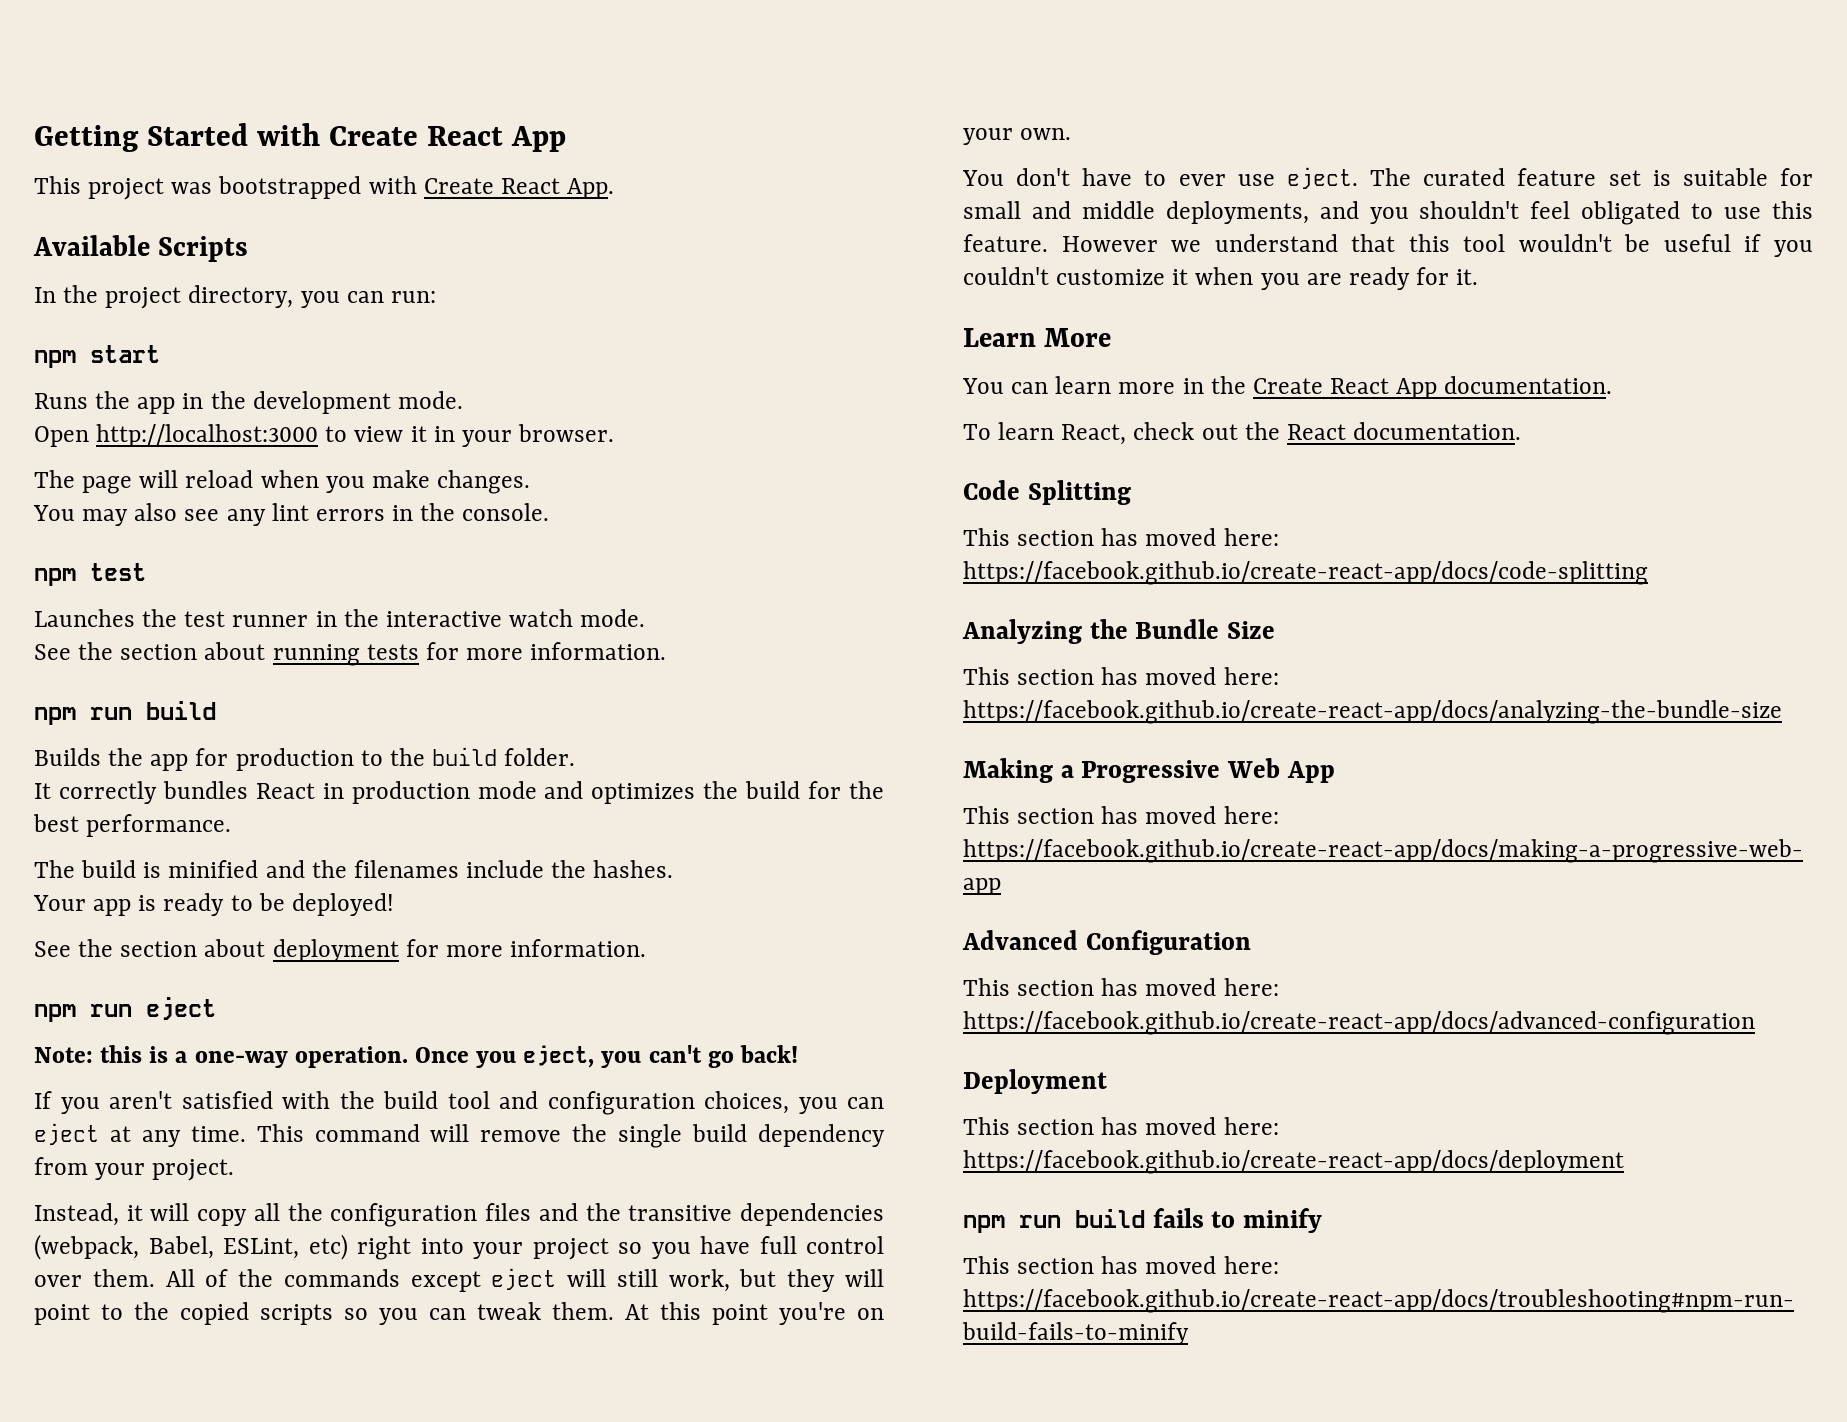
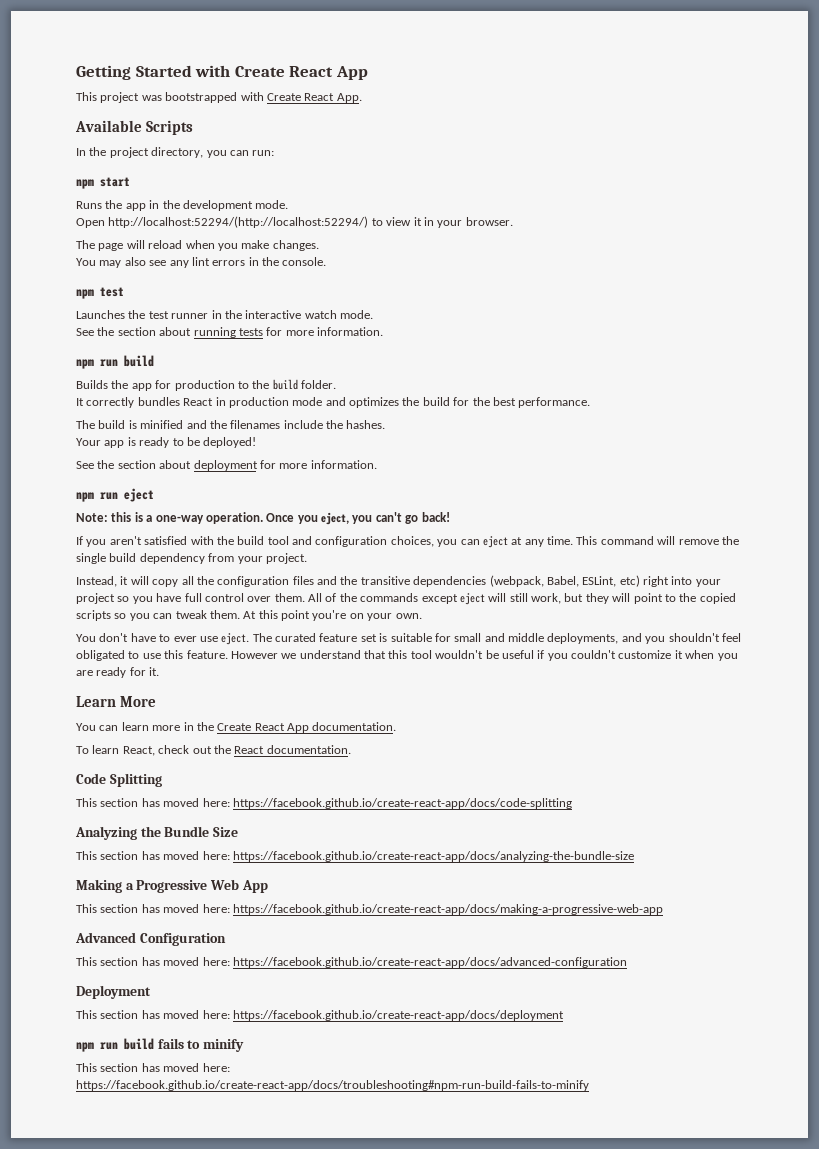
[96,424,319,447] http://localhost:3000 -> [108,216,369,228] http://localhost:52294/(http://localhost:52294/)

